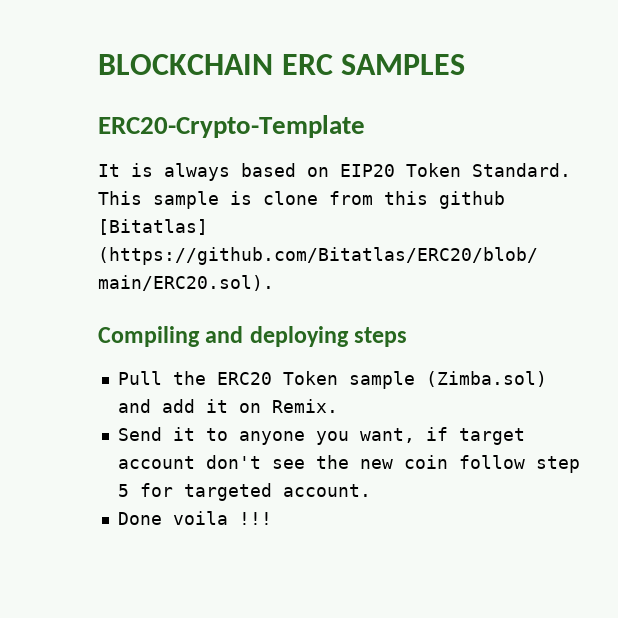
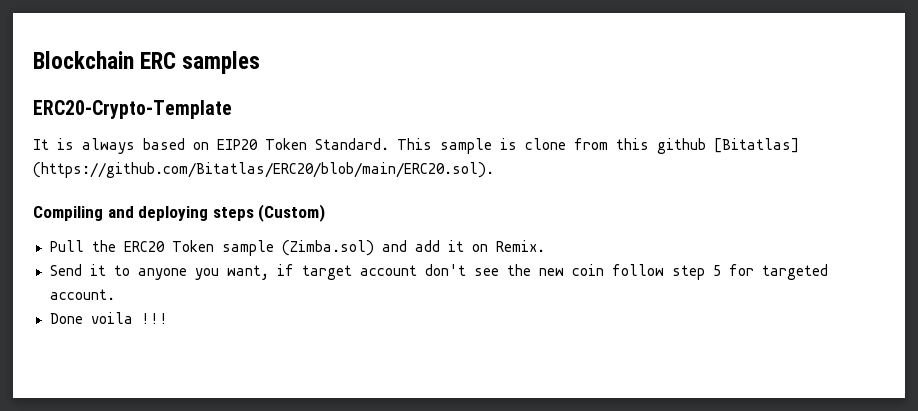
[98,54,466,75] BLOCKCHAIN ERC SAMPLES -> [33,51,261,74] Blockchain ERC samples
(408, 337) none -> [258,204,326,222] (Custom)

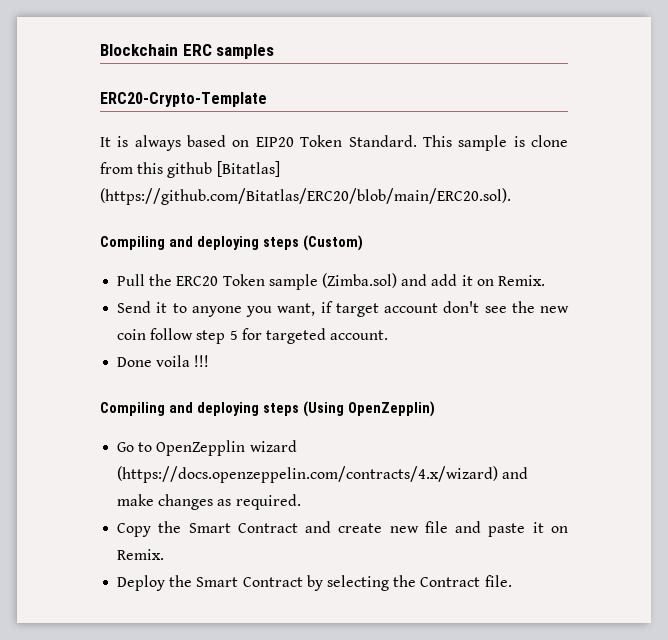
(168, 318) none -> [100,401,435,417] [117,440,297,456] [117,466,529,483] [117,494,301,510] [117,521,568,537] [117,549,165,560] [117,575,512,591] // Compiling and deploying steps (Using OpenZepplin) // Go to OpenZepplin wizard (https://docs.openzeppelin.com/contracts/4.x/wizard) and make changes as required. // Copy the Smart Contract and create new file and paste it on Remix. // Deploy the Smart Contract by selecting the Contract file.

